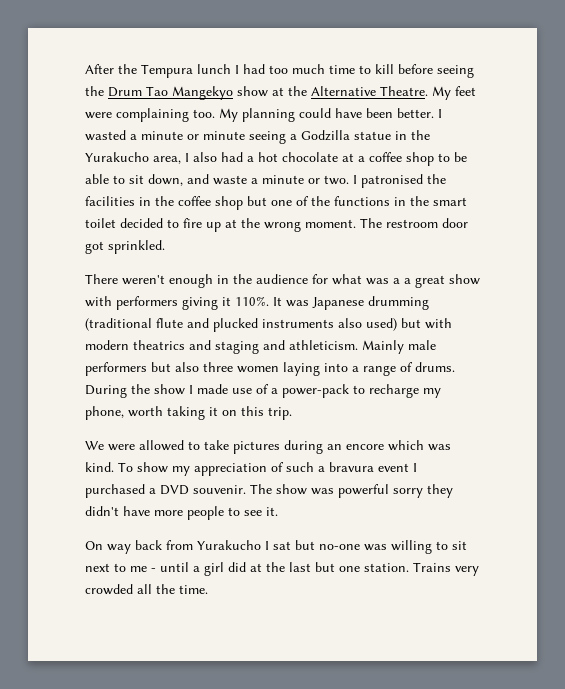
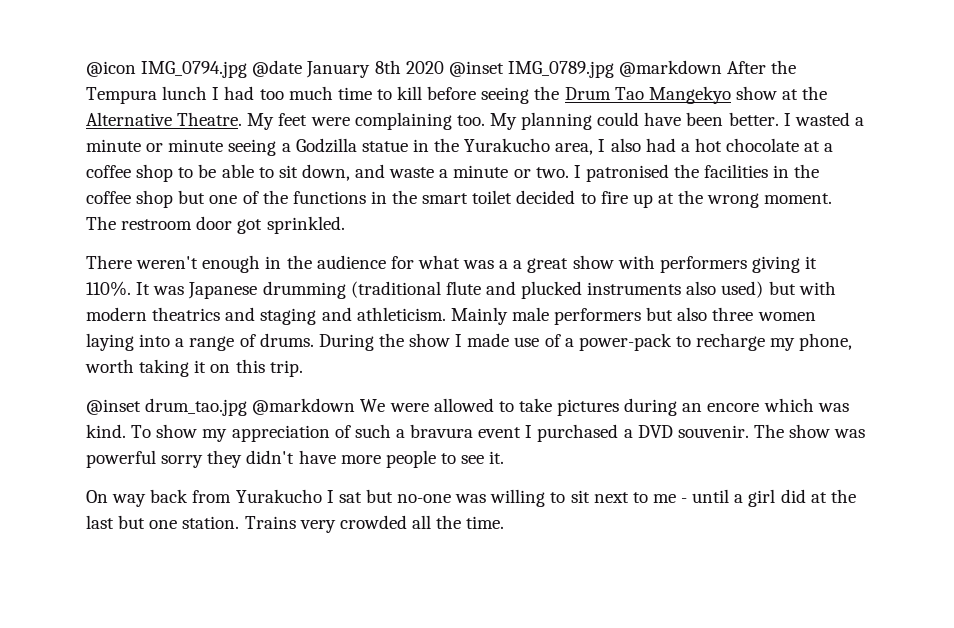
(85, 69) none -> [86,60,723,78] @icon IMG_0794.jpg @date January 8th 2020 @inset IMG_0789.jpg @markdown
(292, 413) none -> [86,398,356,416] @inset drum_tao.jpg @markdown

